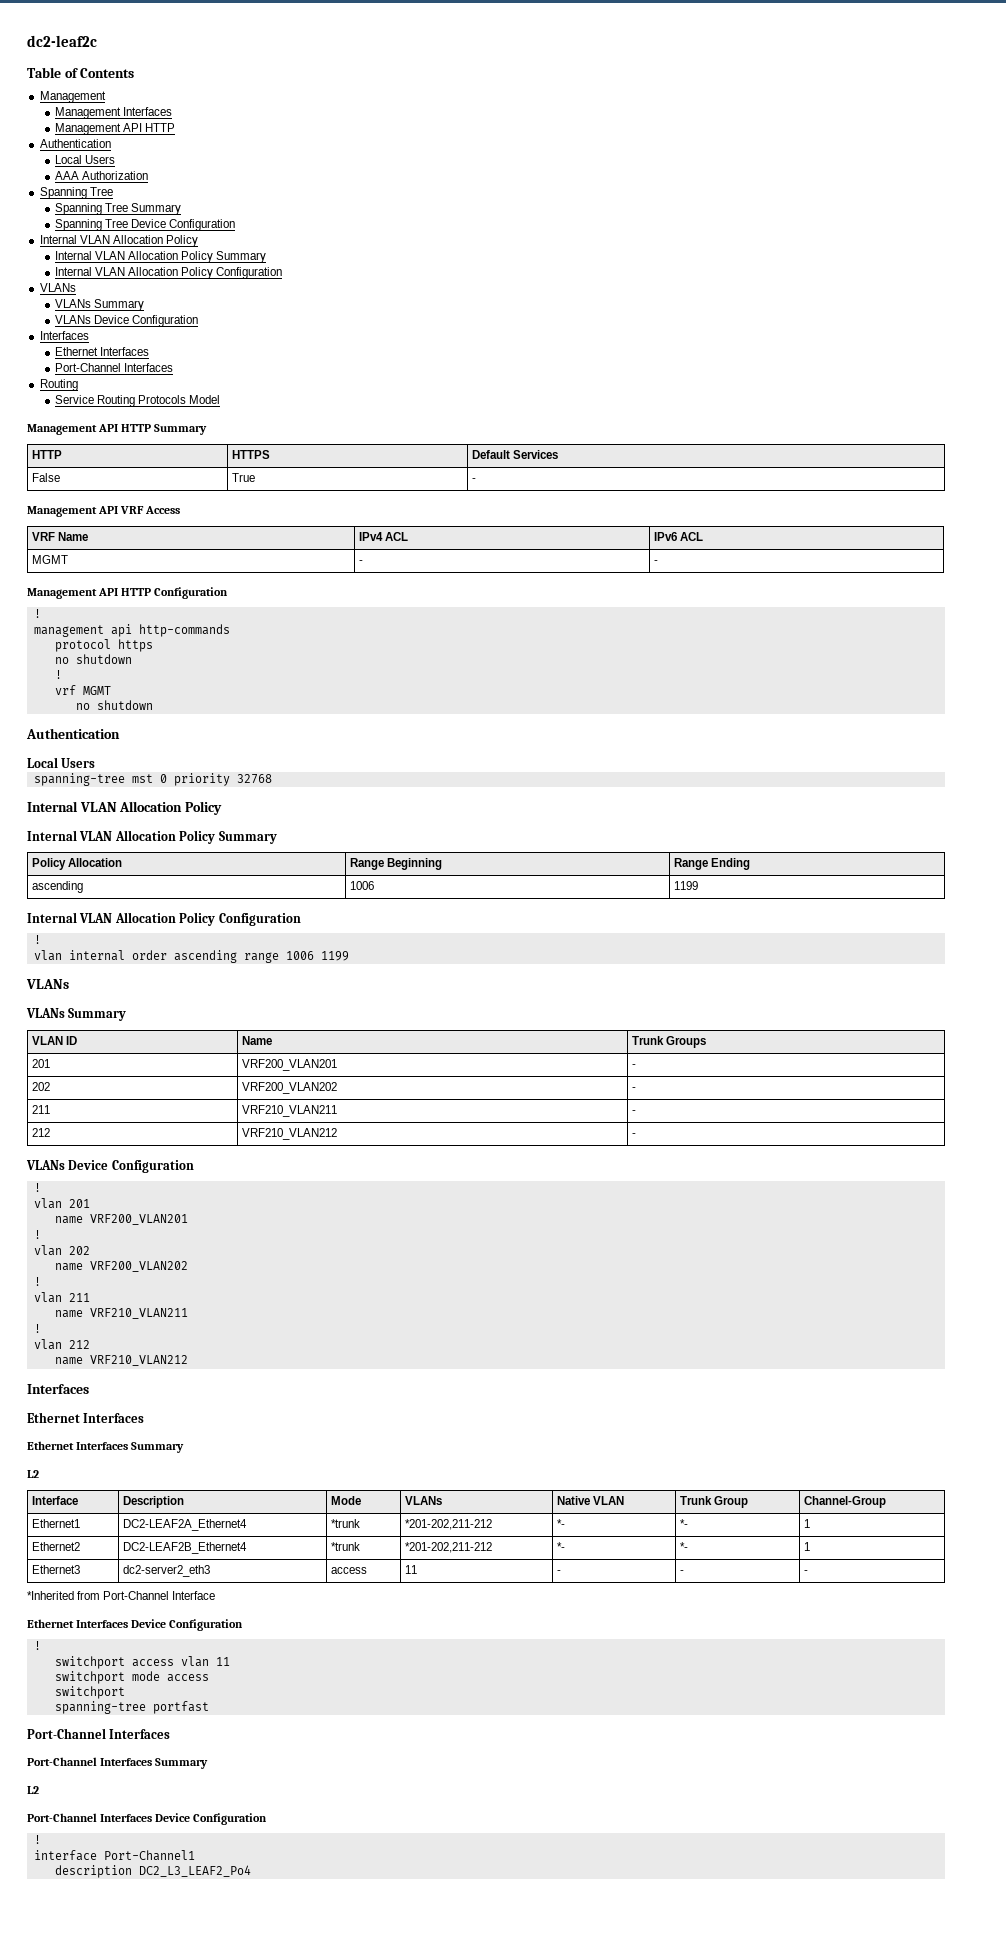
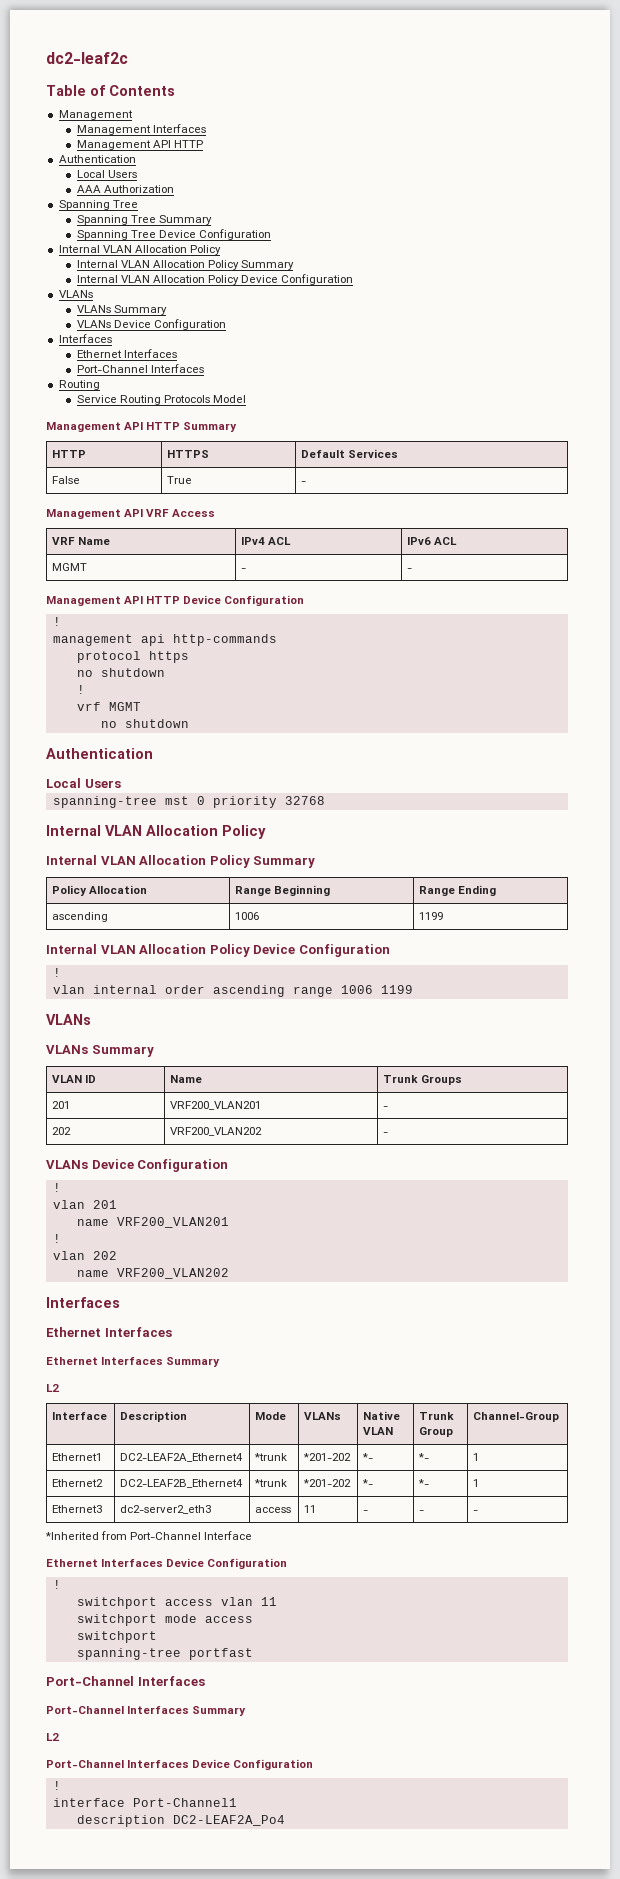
(214, 273) none -> [241,275,279,283] Device
(152, 592) none -> [183,595,222,604] Device
(216, 919) none -> [253,944,296,954] Device
[32,1105,51,1114] [242,1105,338,1117] [632,1110,637,1114] [32,1128,51,1137] [242,1128,338,1140] [632,1133,637,1137] // 211 | VRF210_VLAN211 | - // 212 | VRF210_VLAN212 | - -> (389, 1133) none
[33,1277,41,1286] [33,1292,90,1303] [54,1308,188,1319] [33,1324,41,1333] [33,1339,90,1350] [54,1355,188,1366] // ! // vlan 211 // name VRF210_VLAN211 // ! // vlan 212 // name VRF210_VLAN212 -> (229, 1273) none
[405,1519,493,1530] *201-202,211-212 -> [303,1453,352,1461] *201-202
[405,1542,493,1553] *201-202,211-212 -> [303,1479,352,1487] *201-202
[138,1865,251,1877] DC2_L3_LEAF2_Po4 -> [172,1815,285,1826] DC2-LEAF2A_Po4

